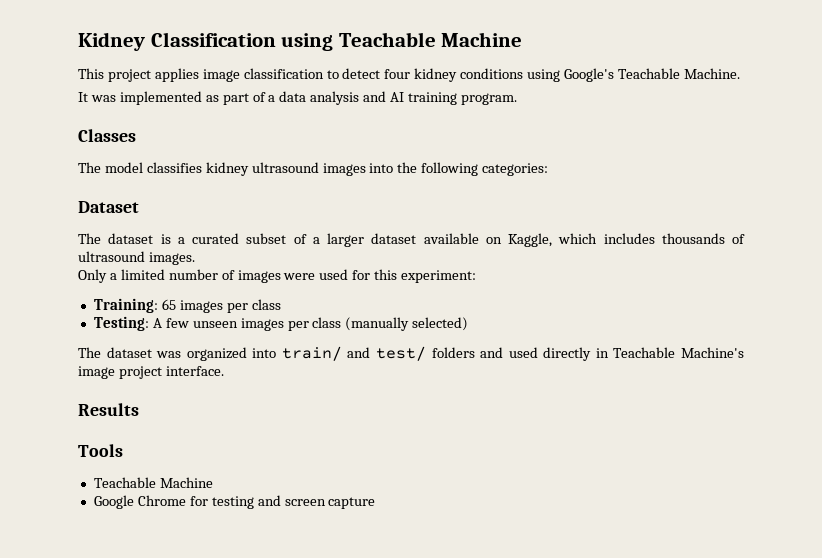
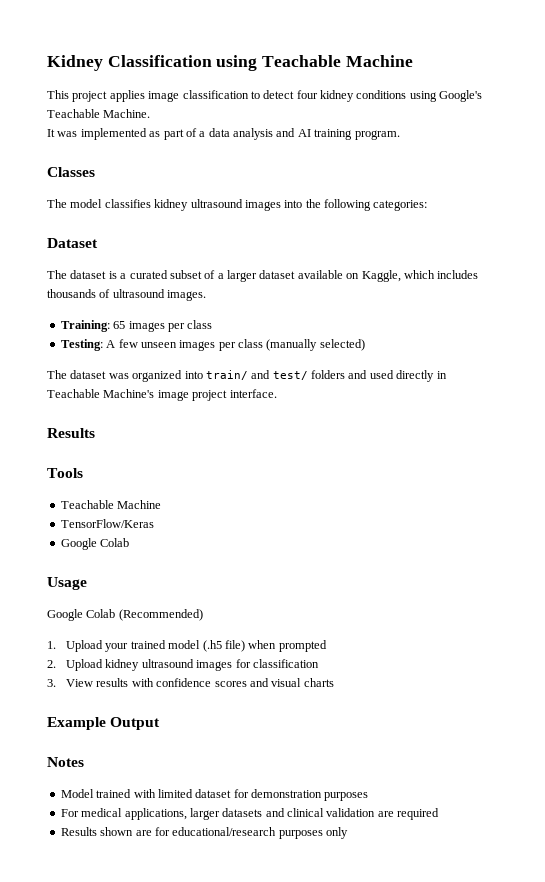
[78,269,477,283] // Only a limited number of images were used for this experiment: -> (207, 295) none
[93,495,376,509] // Google Chrome for testing and screen capture -> [60,519,154,528] [60,538,130,550] [47,577,87,590] [47,609,203,621] [47,640,327,652] [47,659,319,671] [47,678,334,687] [47,717,161,730] [47,757,84,767] [60,789,369,801] [60,808,440,820] [60,827,348,839] // TensorFlow/Keras // Google Colab // Usage // Google Colab (Recommended) // 1. Upload your trained model (.h5 file) when prompted // 2. Upload kidney ultrasound images for classification // 3. View results with confidence scores and visual charts // Example Output // Notes // Model trained with limited dataset for demonstration purposes // For medical applications, larger datasets and clinical validation are required // Results shown are for educational/research purposes only

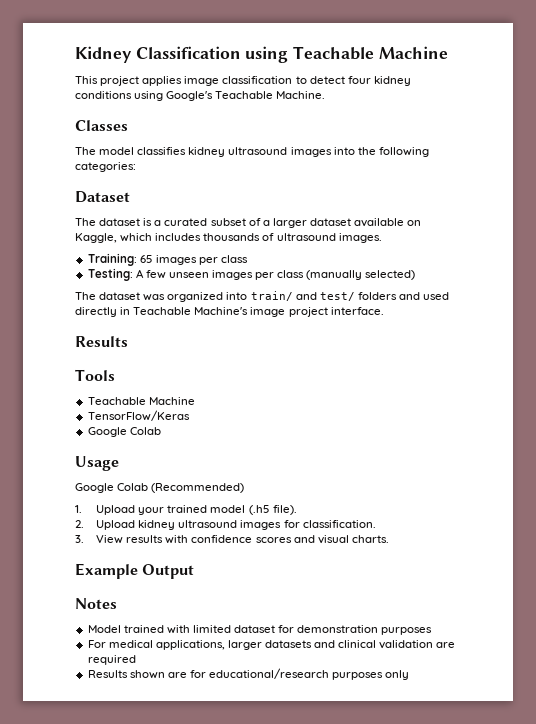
[47,128,400,140] // It was implemented as part of a data analysis and AI training program. -> (326, 95) none
[224,640,327,652] file) when prompted -> [272,505,297,515] file).
[252,659,319,668] classification -> [302,520,376,528] classification.
[303,678,334,687] charts -> [351,535,389,543] charts.

